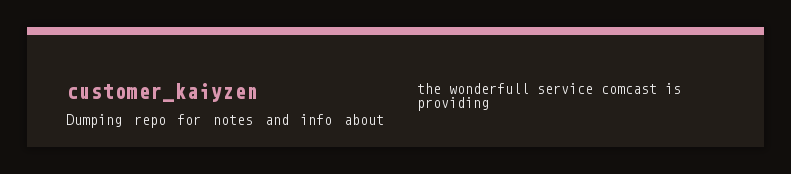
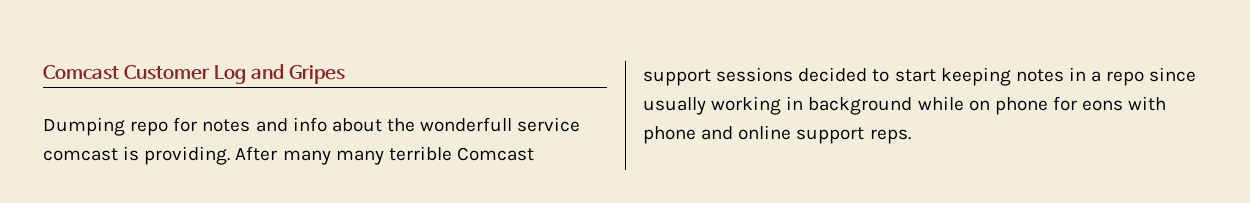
[66,83,258,102] customer_kaiyzen -> [43,64,346,84] Comcast Customer Log and Gripes
[417,97,489,111] providing -> [144,146,534,165] [643,67,1197,86] [643,96,1167,115] [643,125,911,144] providing. After many many terrible Comcast support sessions decided to start keeping notes in a repo since usually working in background while on phone for eons with phone and online support reps.

